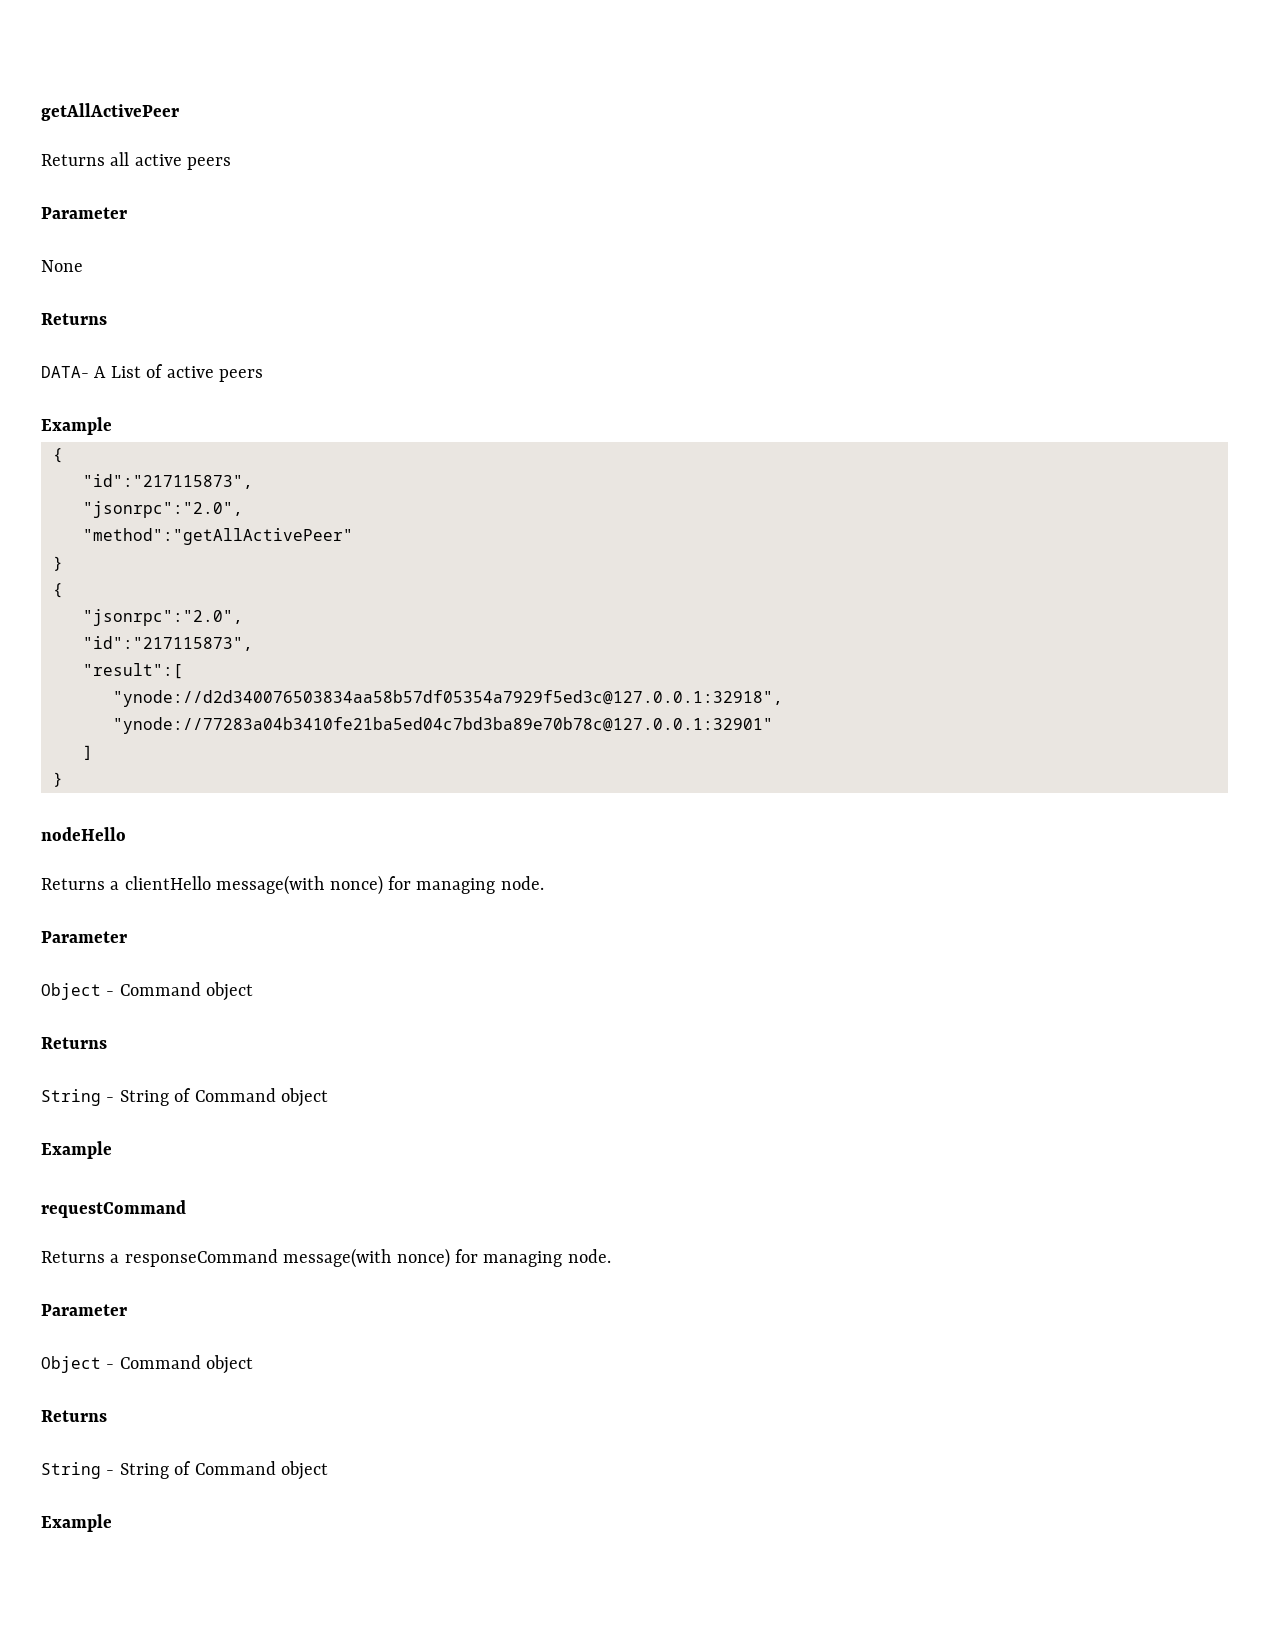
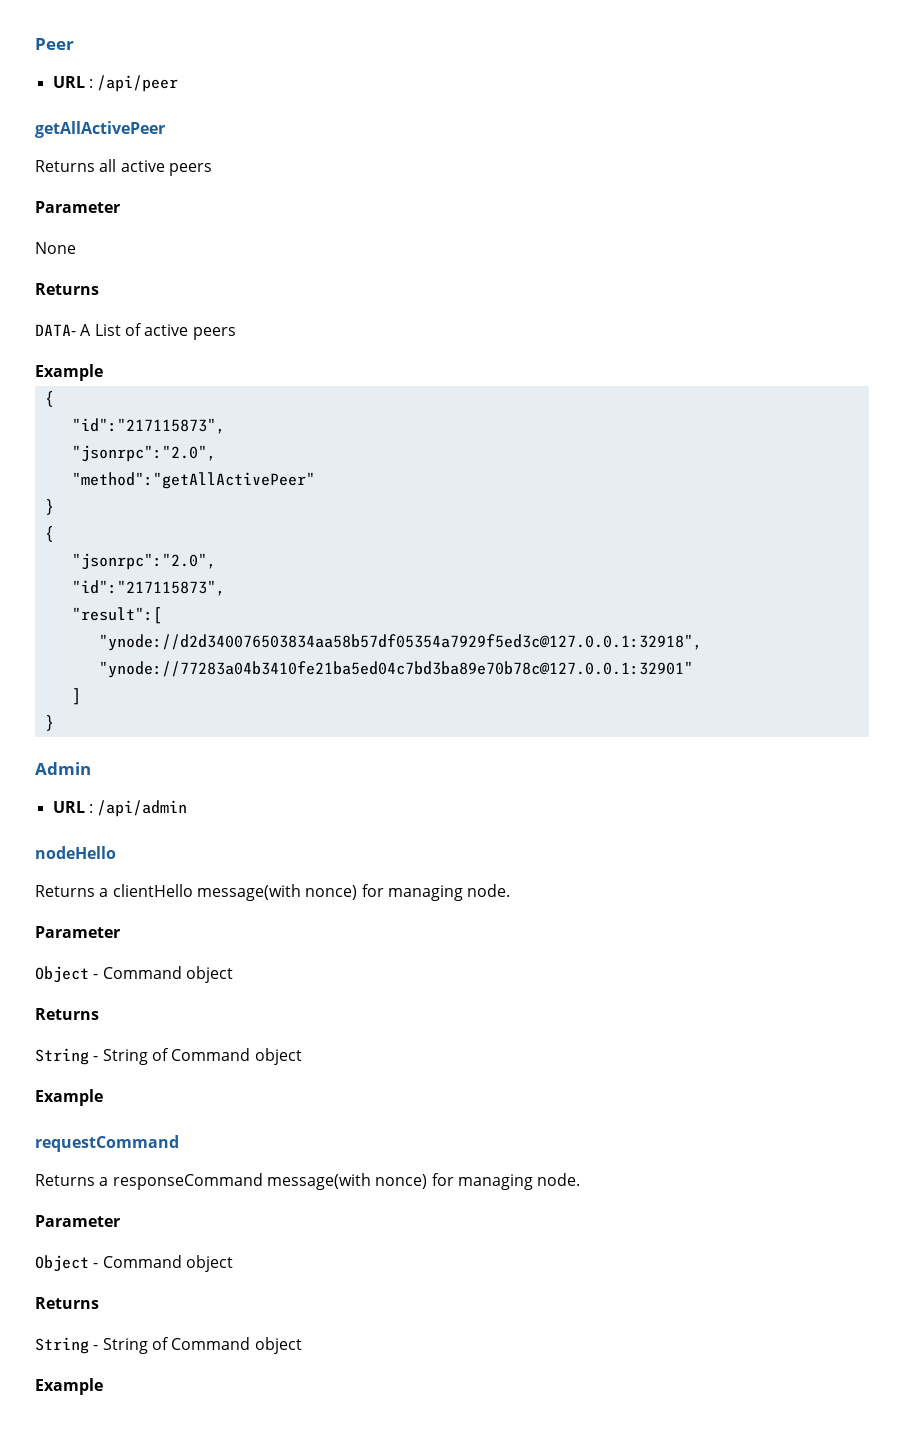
(41, 112) none -> [35,38,74,50] [52,75,179,92] Peer // URL : /api/peer //
(63, 779) none -> [35,762,91,775] [52,800,188,817] // Admin // URL : /api/admin

